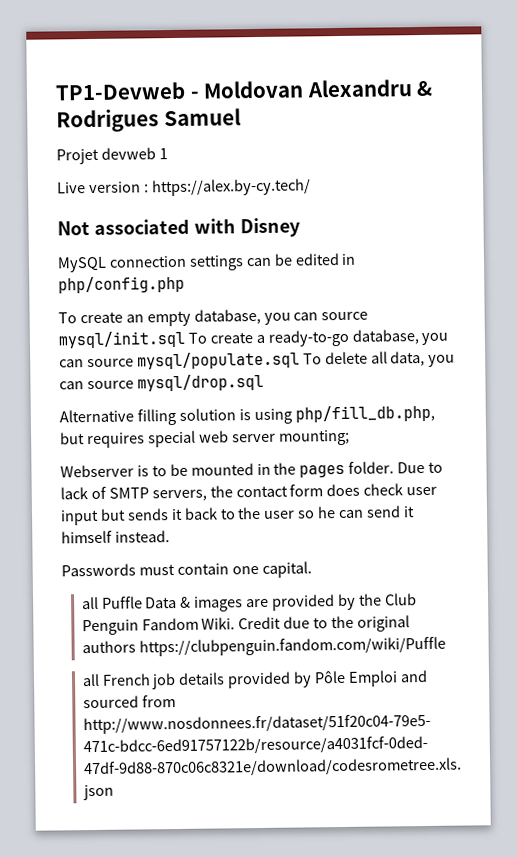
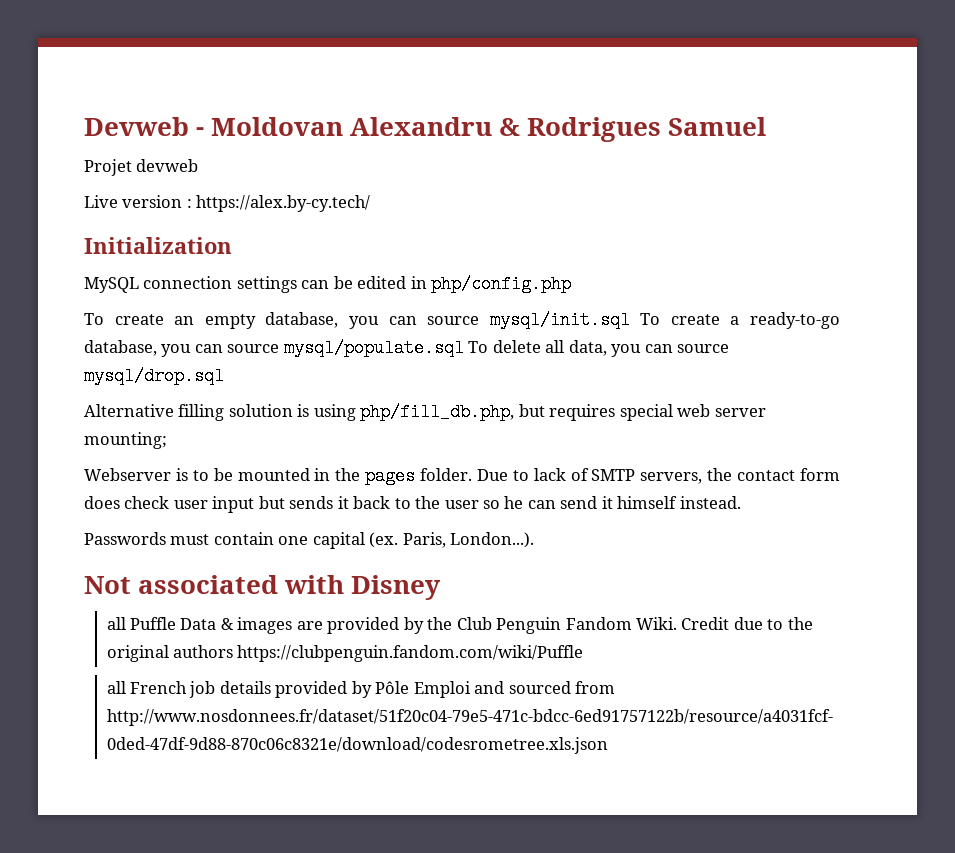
[55,81,186,101] TP1-Devweb -> [84,117,189,136] Devweb
[158,148,168,160] 1 -> (199, 165) none
[57,217,301,238] Not associated with Disney -> [84,237,232,254] Initialization
[261,561,312,578] capital. -> [312,532,535,549] [84,575,442,600] capital (ex. Paris, London...). // Not associated with Disney

